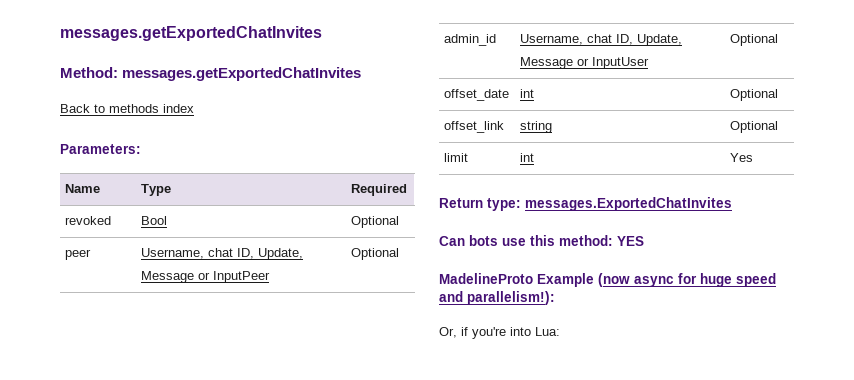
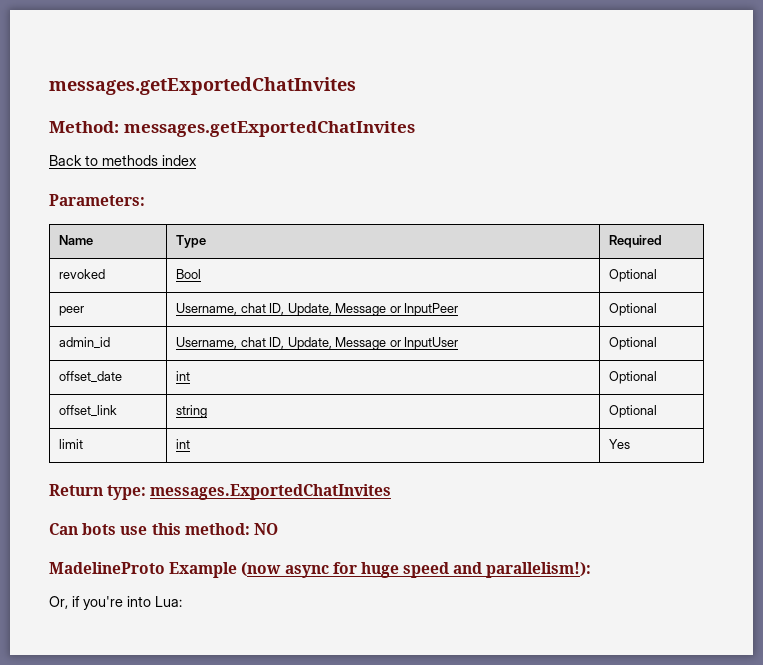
[617,236,644,246] YES -> [253,523,278,535] NO

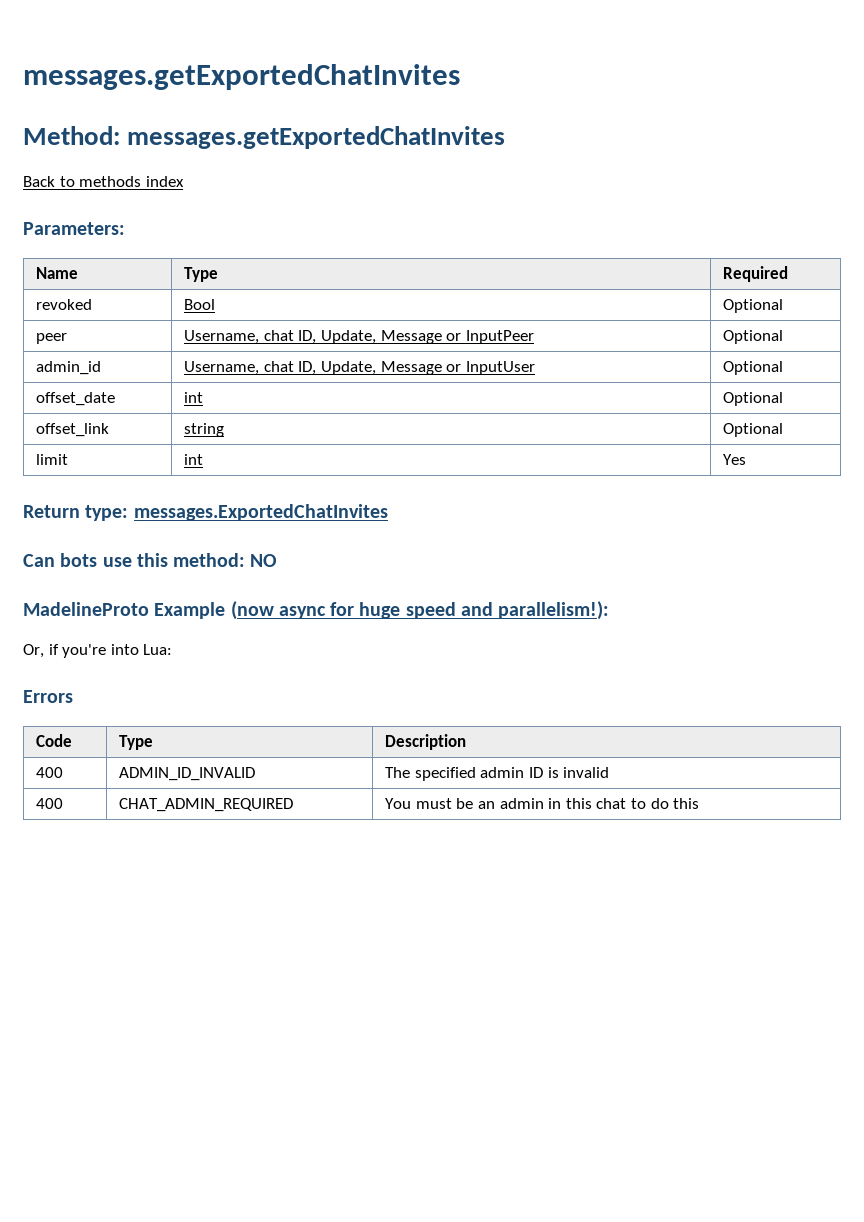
(182, 601) none -> [23,690,73,703] [36,734,73,747] [119,735,154,750] [385,734,467,750] [36,767,64,778] [119,767,256,781] [385,767,610,781] [36,798,64,809] [119,798,294,812] [385,798,700,809] // Errors // Code | Type | Description // 400 | ADMIN_ID_INVALID | The specified admin ID is invalid // 400 | CHAT_ADMIN_REQUIRED | You must be an admin in this chat to do this

